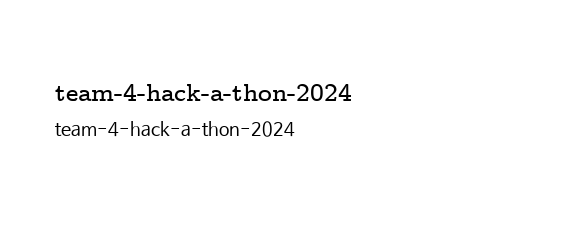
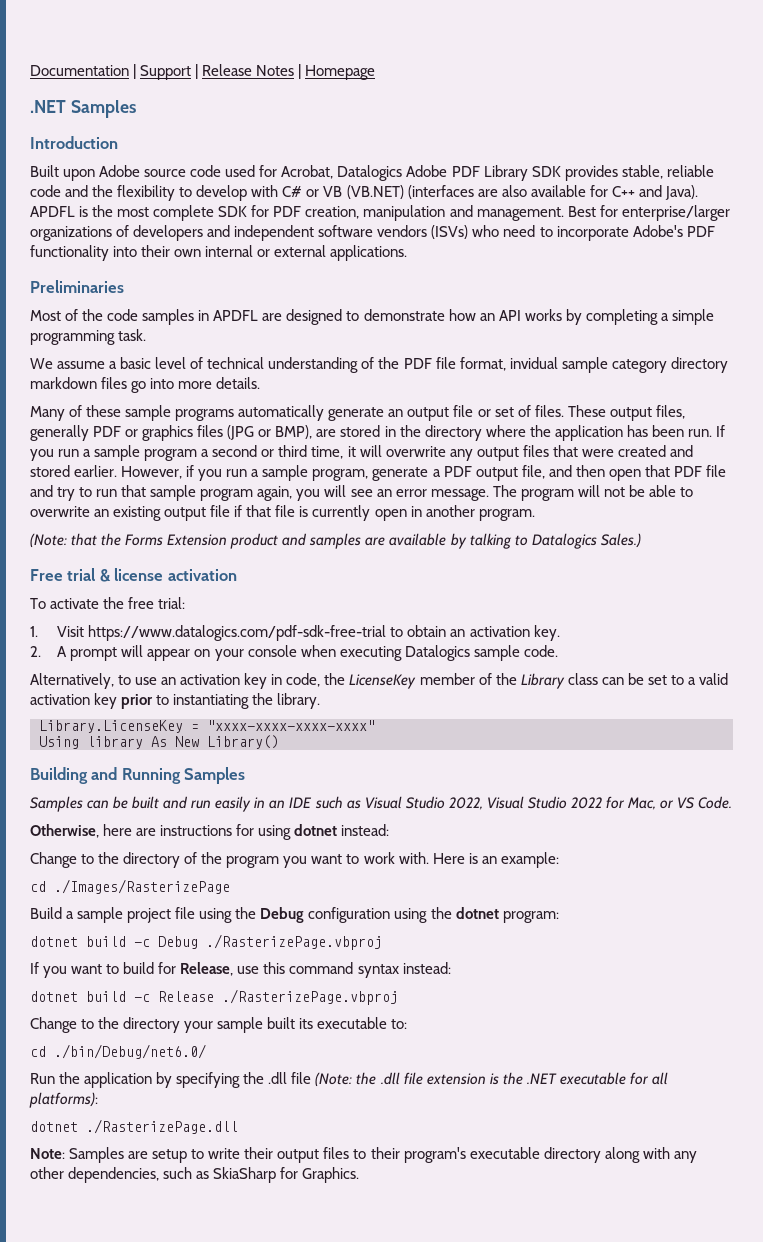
[55,83,352,101] [55,121,295,137] team-4-hack-a-thon-2024 // team-4-hack-a-thon-2024 -> [30,64,376,80] [30,100,136,118] [30,136,118,149] [30,165,714,181] [30,185,698,201] [30,205,730,221] [30,225,715,241] [30,245,408,261] [30,280,124,293] [30,309,714,325] [30,329,147,345] [30,357,728,373] [30,377,261,393] [30,405,685,421] [30,425,725,441] [30,445,693,461] [30,465,726,481] [30,485,693,501] [30,505,535,521] [30,533,641,549] [30,568,237,582] [30,597,186,609] [30,625,560,641] [30,645,558,661] [30,673,728,689] [30,693,321,709] [39,720,375,733] [39,735,279,749] [30,767,246,784] [30,796,733,812] [30,824,390,840] [30,852,559,868] [30,879,230,894] [30,907,559,923] [30,934,382,950] [30,962,451,978] [30,989,398,1005] [30,1017,408,1033] [30,1044,206,1059] [30,1072,668,1088] [29,1092,98,1108] [30,1119,238,1134] [30,1147,697,1163] [30,1167,360,1183] Documentation | Support | Release Notes | Homepage // .NET Samples // Introduction // Built upon Adobe source code used for Acrobat, Datalogics Adobe PDF Library SDK provides stable, reliable code and the flexibility to develop with C# or VB (VB.NET) (interfaces are also available for C++ and Java). APDFL is the most complete SDK for PDF creation, manipulation and management. Best for enterprise/larger organizations of developers and independent software vendors (ISVs) who need to incorporate Adobe's PDF functionality into their own internal or external applications. // Preliminaries // Most of the code samples in APDFL are designed to demonstrate how an API works by completing a simple programming task. // We assume a basic level of technical understanding of the PDF file format, invidual sample category directory markdown files go into more details. // Many of these sample programs automatically generate an output file or set of files. These output files, generally PDF or graphics files (JPG or BMP), are stored in the directory where the application has been run. If you run a sample program a second or third time, it will overwrite any output files that were created and stored earlier. However, if you run a sample program, generate a PDF output file, and then open that PDF file and try to run that sample program again, you will see an error message. The program will not be able to overwrite an existing output file if that file is currently open in another program. // (Note: that the Forms Extension product and samples are available by talking to Datalogics Sales.) // Free trial & license activation // To activate the free trial: // 1. Visit https://www.datalogics.com/pdf-sdk-free-trial to obtain an activation key. // 2. A prompt will appear on your console when executing Datalogics sample code. // Alternatively, to use an activation key in code, the LicenseKey member of the Library class can be set to a valid activation key prior to instantiating the library. // Library.LicenseKey = "xxxx-xxxx-xxxx-xxxx" // Using library As New Library() // Building and Running Samples // Samples can be built and run easily in an IDE such as Visual Studio 2022, Visual Studio 2022 for Mac, or VS Code. // Otherwise, here are instructions for using dotnet instead: // Change to the directory of the program you want to work with. Here is an example: // cd ./Images/RasterizePage // Build a sample project file using the Debug configuration using the dotnet program: // dotnet build -c Debug ./RasterizePage.vbproj // If you want to build for Release, use this command syntax instead: // dotnet build -c Release ./RasterizePage.vbproj // Change to the directory your sample built its executable to: // cd ./bin/Debug/net6.0/ // Run the application by specifying the .dll file (Note: the .dll file extension is the .NET executable for all platforms): // dotnet ./RasterizePage.dll // Note: Samples are setup to write their output files to their program's executable directory along with any other dependencies, such as SkiaSharp for Graphics.

